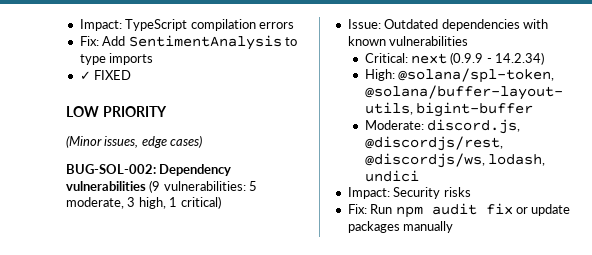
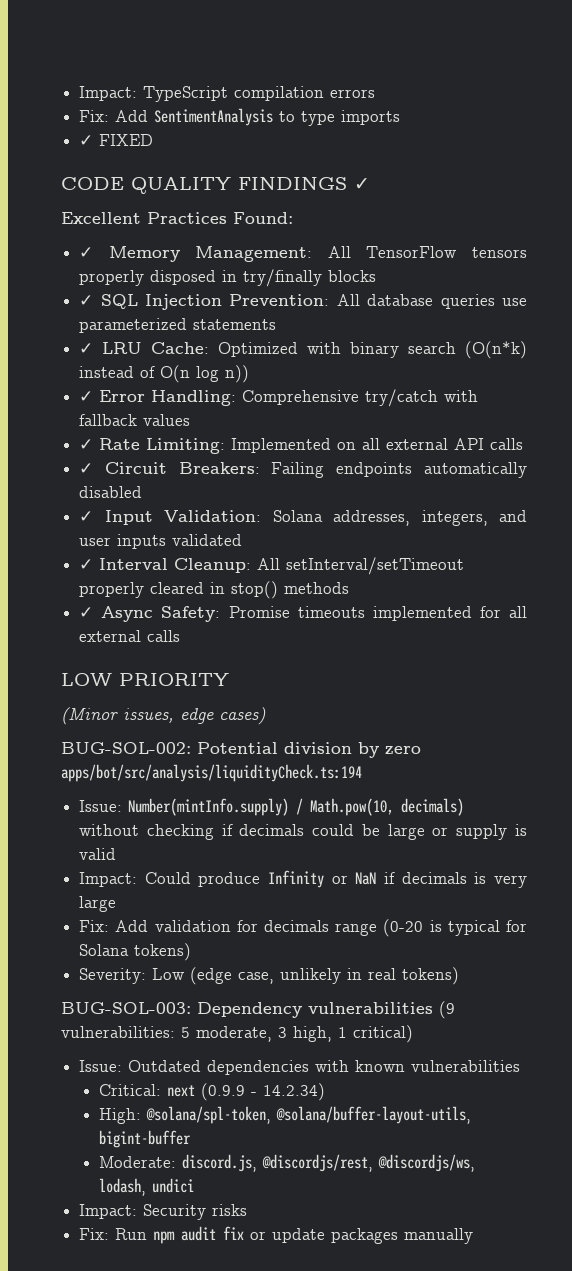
(132, 75) none -> [61,177,370,194] [61,212,293,224] [79,246,527,262] [79,269,377,287] [79,294,527,310] [79,318,277,333] [79,341,527,359] [79,365,250,383] [79,389,479,407] [79,414,191,426] [79,438,524,454] [79,462,527,478] [79,486,143,498] [79,510,528,526] [79,534,243,549] [79,557,465,575] [79,581,350,599] [79,606,527,622] [79,630,181,642] // CODE QUALITY FINDINGS ✓ // Excellent Practices Found: // ✓ Memory Management: All TensorFlow tensors properly disposed in try/finally blocks // ✓ SQL Injection Prevention: All database queries use parameterized statements // ✓ LRU Cache: Optimized with binary search (O(n*k) instead of O(n log n)) // ✓ Error Handling: Comprehensive try/catch with fallback values // ✓ Rate Limiting: Implemented on all external API calls // ✓ Circuit Breakers: Failing endpoints automatically disabled // ✓ Input Validation: Solana addresses, integers, and user inputs validated // ✓ Interval Cleanup: All setInterval/setTimeout properly cleared in stop() methods // ✓ Async Safety: Promise timeouts implemented for all external calls
(156, 169) none -> [197,742,421,758] [61,764,362,782] [79,798,465,816] [79,824,527,840] [79,848,117,860] [79,870,527,888] [79,896,117,912] [79,919,528,937] [79,943,192,961] [79,967,460,985] [61,1002,191,1014] Potential division by zero apps/bot/src/analysis/liquidityCheck.ts:194 // Issue: Number(mintInfo.supply) / Math.pow(10, decimals) without checking if decimals could be large or supply is valid // Impact: Could produce Infinity or NaN if decimals is very large // Fix: Add validation for decimals range (0-20 is typical for Solana tokens) // Severity: Low (edge case, unlikely in real tokens) // BUG-SOL-003:

